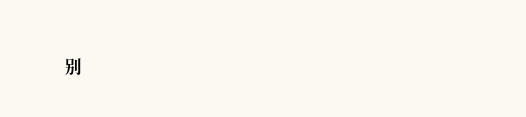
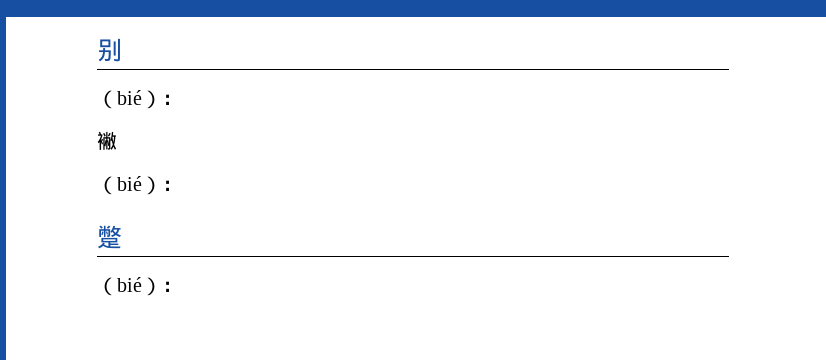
(82, 67) none -> [97,90,182,109] [97,131,117,150] [97,176,182,195] [97,225,122,249] [97,277,182,296] // （bié）： // 襒 // （bié）： // 蹩 // （bié）：

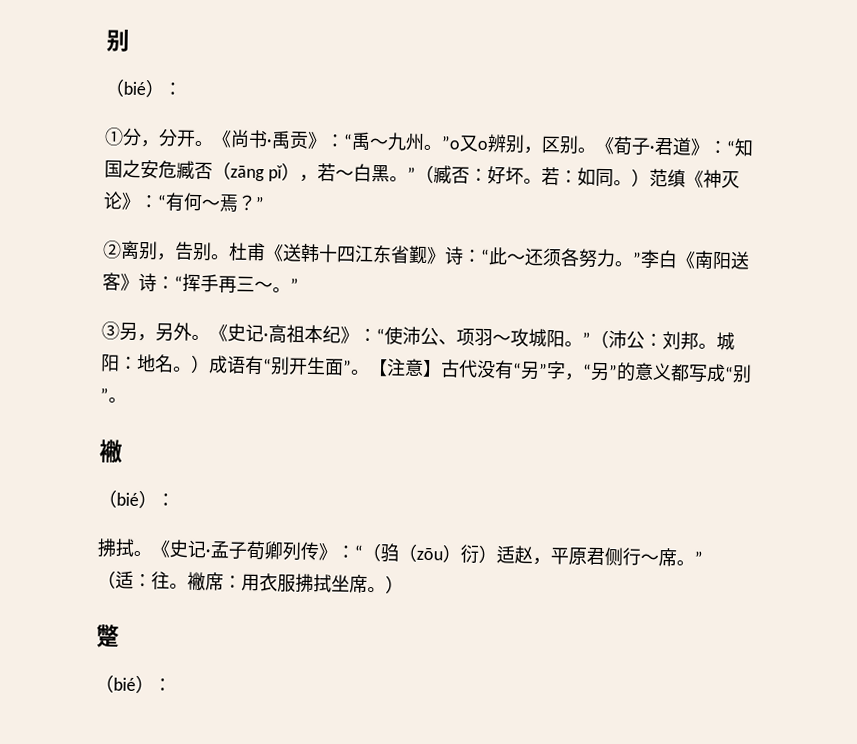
[97,131,117,150] [97,176,182,195] 襒 // （bié）： -> [104,127,754,157] [104,159,740,189] [103,191,265,213] [102,240,750,270] [102,272,299,294] [101,321,735,351] [100,353,752,384] [100,387,127,403] [99,439,123,463] [98,489,175,509] [97,538,703,567] [97,570,404,594] ➀分，分开。《尚书·禹贡》：“禹～九州。”o又o辨别，区别。《荀子·君道》：“知国之安危臧否（zāng pǐ），若～白黑。”（臧否：好坏。若：如同。）范缜《神灭论》：“有何～焉？” // ➁离别，告别。杜甫《送韩十四江东省觐》诗：“此～还须各努力。”李白《南阳送客》诗：“挥手再三～。” // ➂另，另外。《史记·高祖本纪》：“使沛公、项羽～攻城阳。”（沛公：刘邦。城阳：地名。）成语有“别开生面”。【注意】古代没有“另”字，“另”的意义都写成“别”。 // 襒 // （bié）： // 拂拭。《史记·孟子荀卿列传》：“（驺（zōu）衍）适赵，平原君侧行～席。”（适：往。襒席：用衣服拂拭坐席。）

